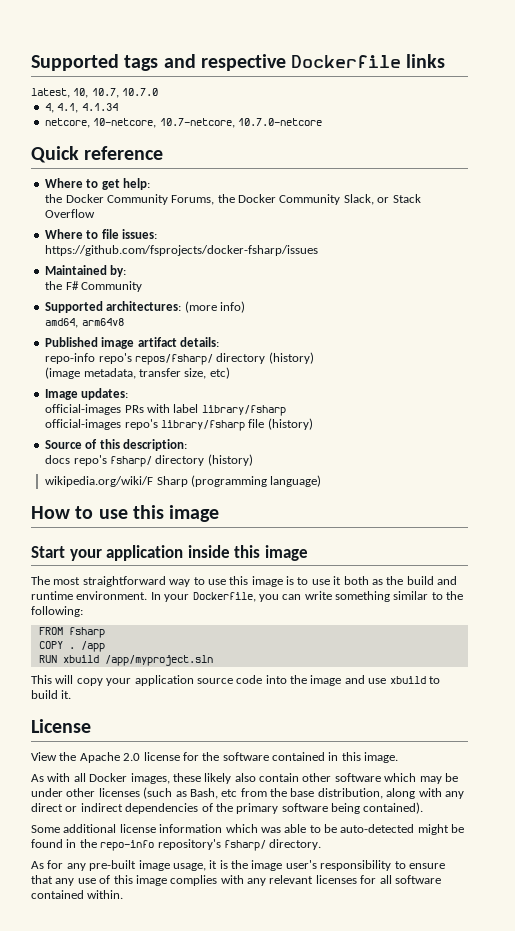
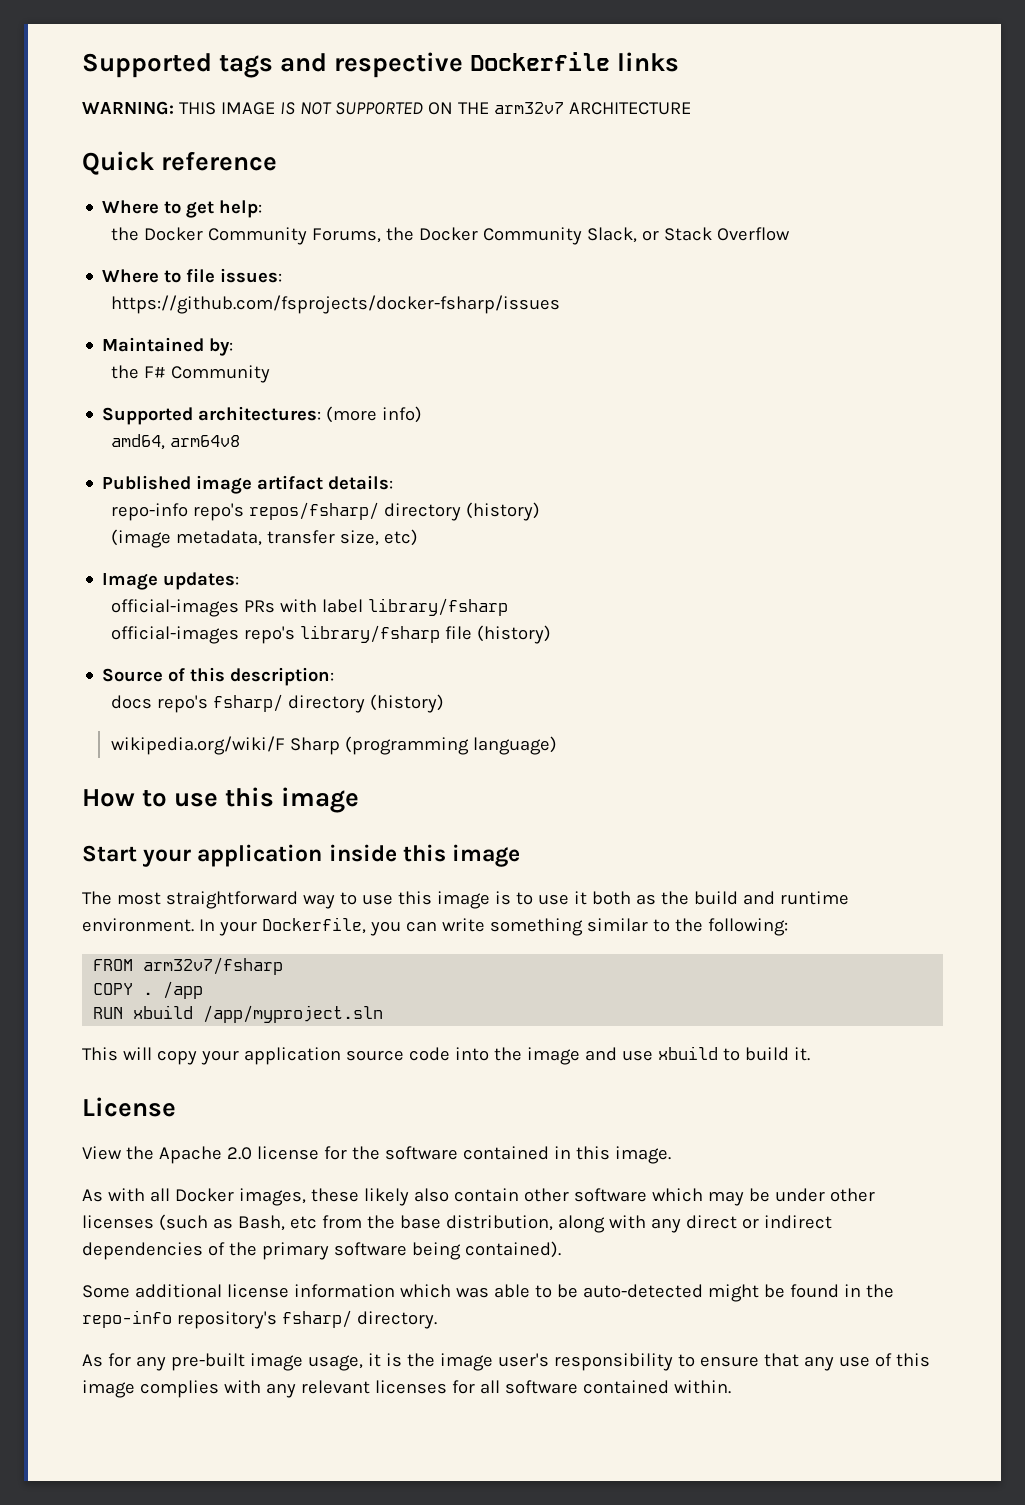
[31,88,159,98] [44,103,118,113] [44,118,322,128] latest, 10, 10.7, 10.7.0 // 4, 4.1, 4.1.34 // netcore, 10-netcore, 10.7-netcore, 10.7.0-netcore -> [82,101,691,115] WARNING: THIS IMAGE IS NOT SUPPORTED ON THE arm32v7 ARCHITECTURE
[68,627,105,638] fsharp -> [143,957,284,975] arm32v7/fsharp

